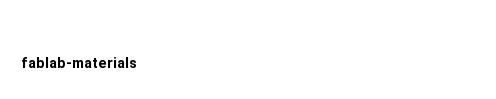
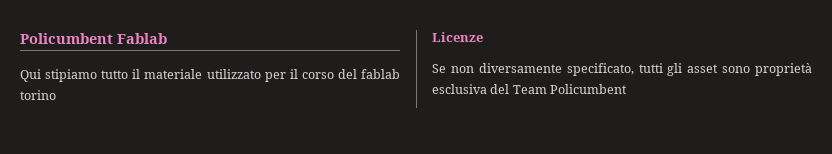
[21,57,137,68] fablab-materials -> [20,33,167,44] [20,69,401,82] [20,90,56,100] [432,32,483,42] [432,63,812,76] [432,84,628,94] Policumbent Fablab // Qui stipiamo tutto il materiale utilizzato per il corso del fablab torino // Licenze // Se non diversamente specificato, tutti gli asset sono proprietà esclusiva del Team Policumbent

